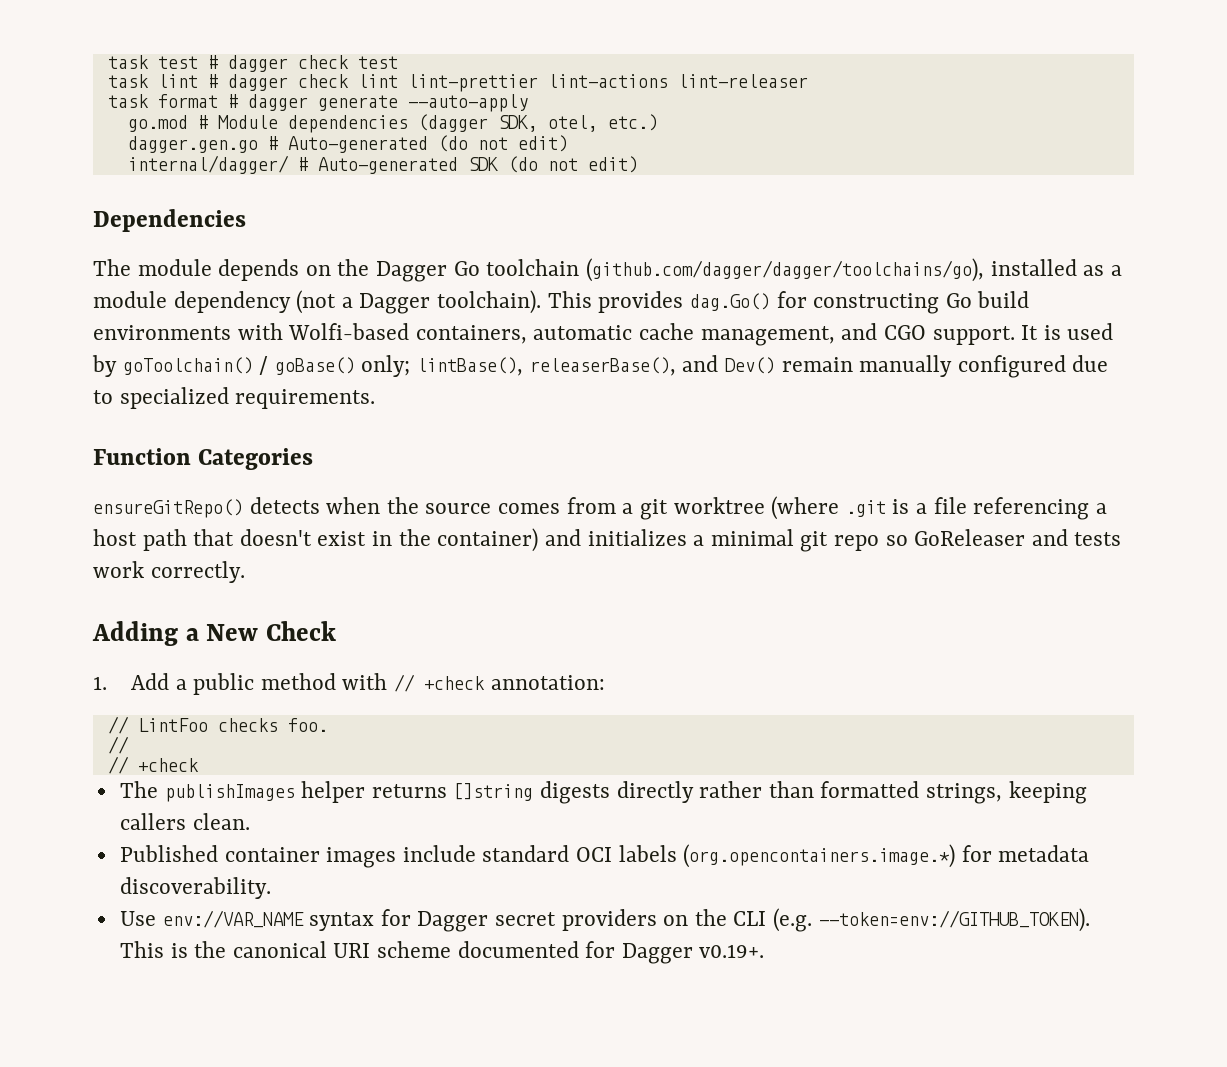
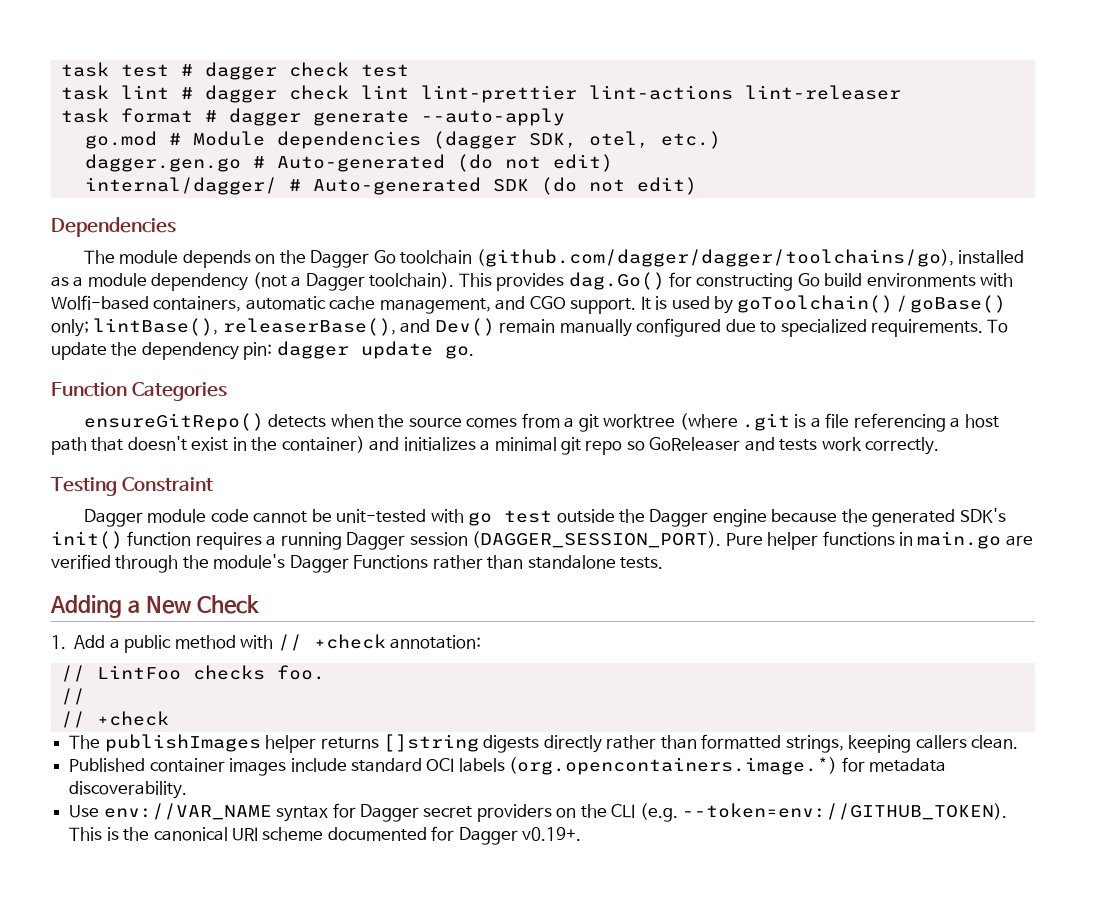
(376, 399) none -> [987,319,1009,333] [51,341,474,360] To update the dependency pin: dagger update go.
(245, 572) none -> [51,477,214,496] [83,508,1006,527] [51,531,1033,550] [51,554,664,573] // Testing Constraint // Dagger module code cannot be unit-tested with go test outside the Dagger engine because the generated SDK's init() function requires a running Dagger session (DAGGER_SESSION_PORT). Pure helper functions in main.go are verified through the module's Dagger Functions rather than standalone tests.

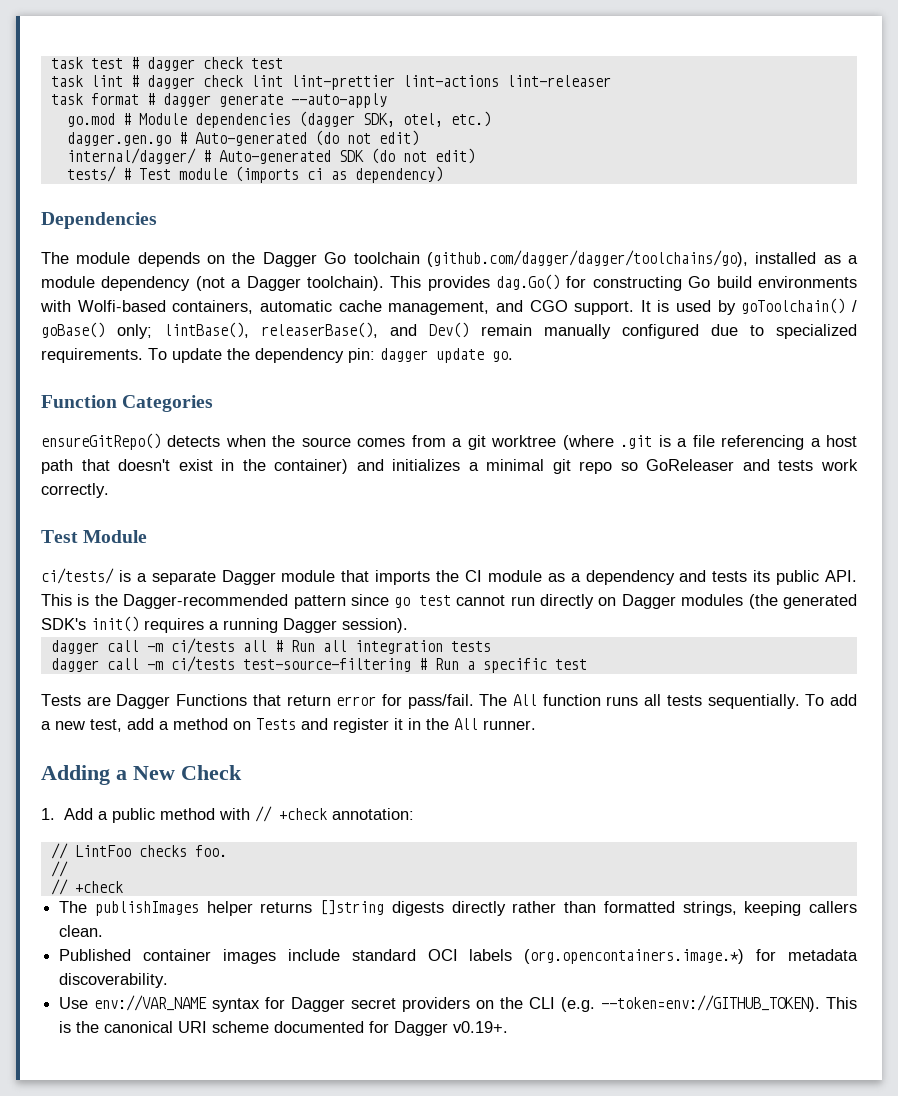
(697, 186) none -> [66,166,443,183] // tests/ # Test module (imports ci as dependency)
[51,477,214,496] [83,509,868,527] Testing Constraint // Dagger module code cannot be unit-tested with go test outside the Dagger engine because the -> [41,530,148,543] [41,568,858,585] [41,594,778,609] Test Module // ci/tests/ is a separate Dagger module that imports the CI module as a dependency and tests its public API. This is the Dagger-recommended pattern since go test cannot run directly on Dagger modules (the
[127,531,192,546] function -> (139, 624) none
[409,531,1033,550] [51,554,664,573] session (DAGGER_SESSION_PORT). Pure helper functions in main.go are verified through the module's Dagger Functions rather than standalone tests. -> [342,618,408,633] [50,638,491,654] [50,656,587,673] [41,694,858,709] [41,718,536,733] session). // dagger call -m ci/tests all # Run all integration tests // dagger call -m ci/tests test-source-filtering # Run a specific test // Tests are Dagger Functions that return error for pass/fail. The All function runs all tests sequentially. To add a new test, add a method on Tests and register it in the All runner.

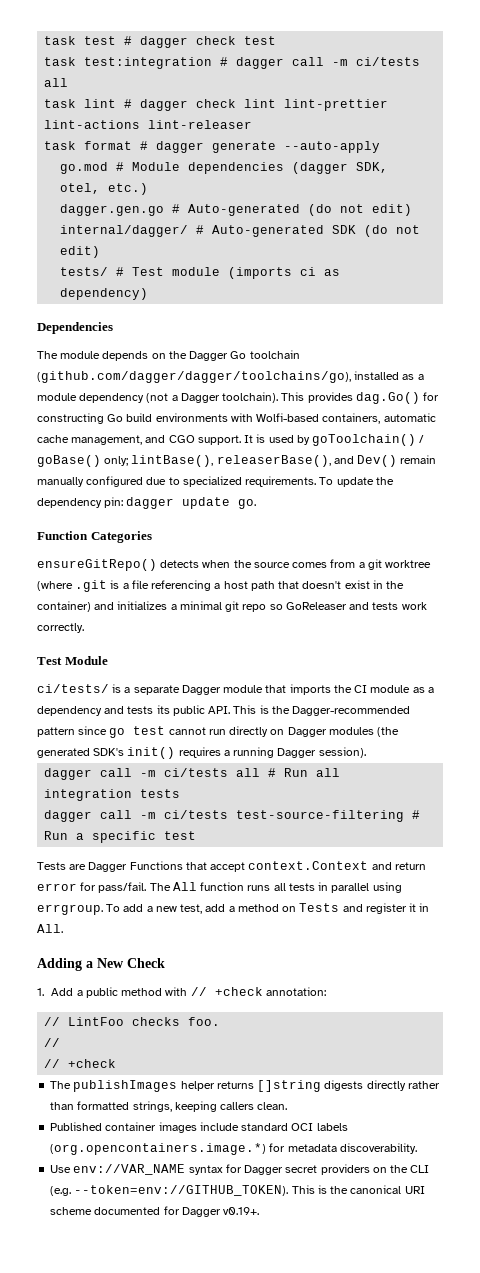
(283, 63) none -> [44,57,421,69] [44,78,69,87] // task test:integration # dagger call -m ci/tests all
(281, 700) none -> [210,861,392,872] accept context.Context and
[707,694,800,709] sequentially. -> [318,882,402,893] [37,904,103,915] in parallel using errgroup.
[426,718,536,730] the All runner. -> [37,924,63,933] All.

